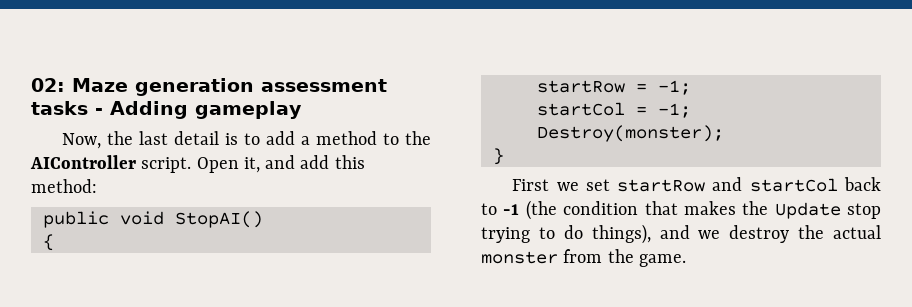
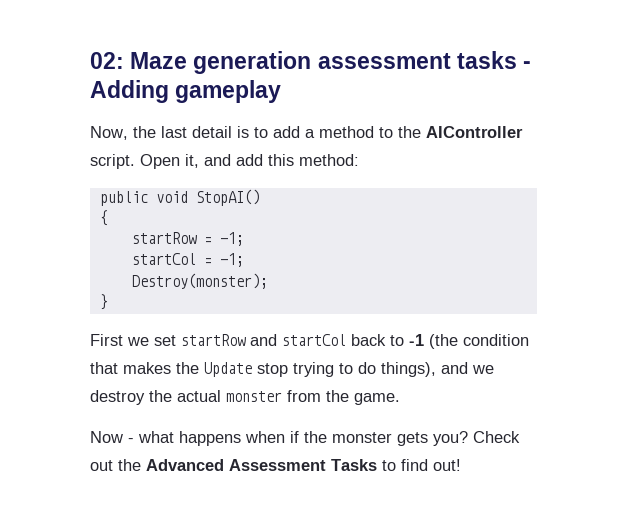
(686, 260) none -> [90,431,520,446] [90,459,461,471] // Now - what happens when if the monster gets you? Check out the Advanced Assessment Tasks to find out!

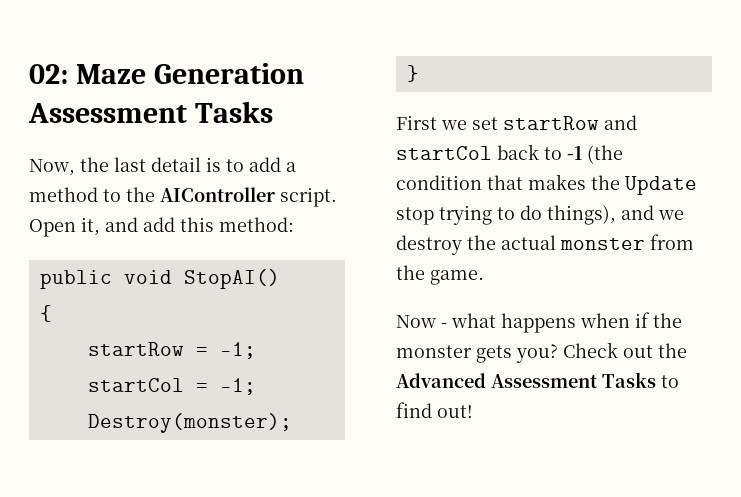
[193,51,532,74] [90,80,282,103] generation assessment tasks - Adding gameplay -> [154,63,305,84] [28,101,274,123] Generation Assessment Tasks

